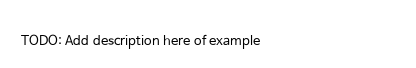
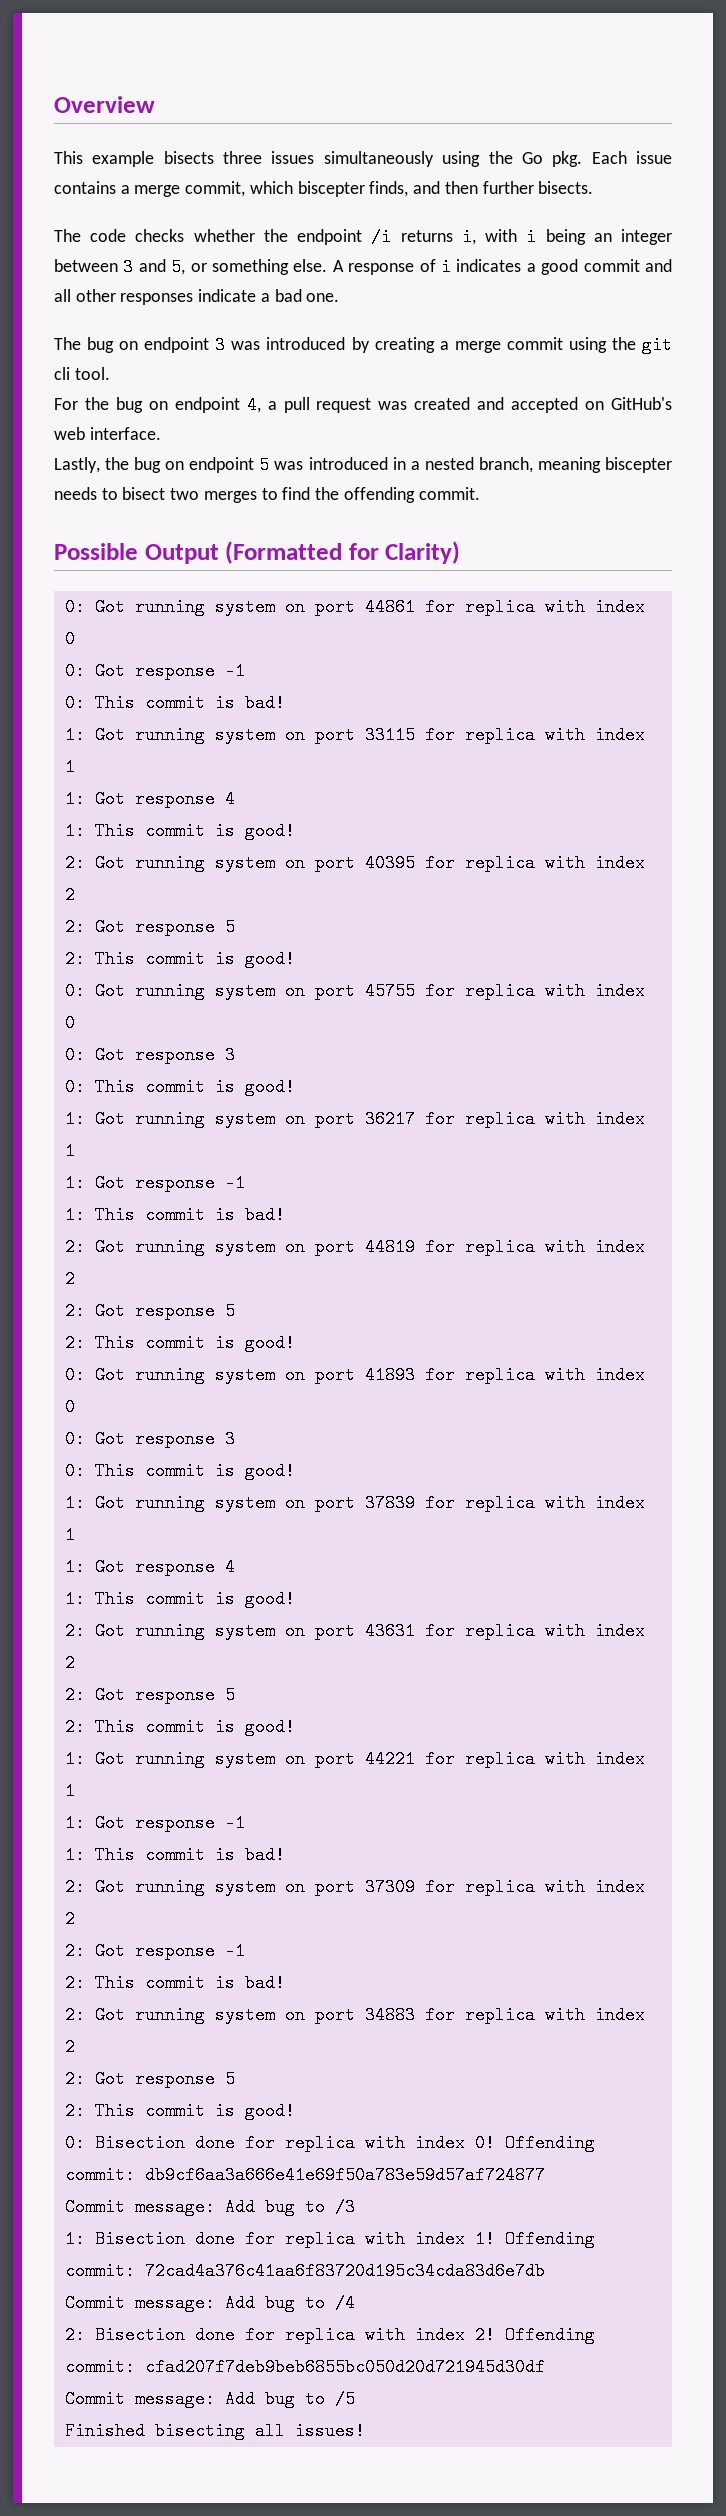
[21,34,260,49] TODO: Add description here of example -> [54,96,155,113] [54,151,673,167] [54,181,594,197] [54,228,672,246] [54,258,672,276] [54,289,340,305] [54,336,672,354] [54,367,110,380] [54,396,673,414] [54,427,161,440] [54,456,673,474] [54,487,480,503] [54,541,461,564] [64,598,645,616] [64,630,75,648] [64,662,245,680] [64,694,285,712] [64,726,645,744] [64,758,75,776] [64,790,235,808] [64,822,295,840] [64,854,645,872] [64,886,75,904] [64,918,235,936] [64,950,295,968] [64,982,645,1000] [64,1014,75,1032] [64,1046,235,1064] [64,1078,295,1096] [64,1110,645,1128] [64,1142,75,1160] [64,1174,245,1192] [64,1206,285,1224] [64,1238,645,1256] [64,1270,75,1288] [64,1302,235,1320] [64,1334,295,1352] [64,1366,645,1384] [64,1398,75,1416] [64,1430,235,1448] [64,1462,295,1480] [64,1494,645,1512] [64,1526,75,1544] [64,1558,235,1576] [64,1590,295,1608] [64,1622,645,1640] [64,1654,75,1672] [64,1686,235,1704] [64,1718,295,1736] [64,1750,645,1768] [64,1782,75,1800] [64,1814,245,1832] [64,1846,285,1864] [64,1878,645,1896] [64,1910,75,1928] [64,1942,245,1960] [64,1974,285,1992] [64,2006,645,2024] [64,2038,75,2056] [64,2070,235,2088] [64,2102,295,2120] [64,2134,595,2152] [64,2166,545,2184] [64,2198,355,2216] [64,2230,595,2248] [64,2262,545,2280] [64,2294,355,2312] [64,2326,595,2344] [64,2358,545,2376] [64,2390,355,2408] [64,2422,365,2440] Overview // This example bisects three issues simultaneously using the Go pkg. Each issue contains a merge commit, which biscepter finds, and then further bisects. // The code checks whether the endpoint /i returns i, with i being an integer between 3 and 5, or something else. A response of i indicates a good commit and all other responses indicate a bad one. // The bug on endpoint 3 was introduced by creating a merge commit using the git cli tool. // For the bug on endpoint 4, a pull request was created and accepted on GitHub's web interface. // Lastly, the bug on endpoint 5 was introduced in a nested branch, meaning biscepter needs to bisect two merges to find the offending commit. // Possible Output (Formatted for Clarity) // 0: Got running system on port 44861 for replica with index 0 // 0: Got response -1 // 0: This commit is bad! // 1: Got running system on port 33115 for replica with index 1 // 1: Got response 4 // 1: This commit is good! // 2: Got running system on port 40395 for replica with index 2 // 2: Got response 5 // 2: This commit is good! // 0: Got running system on port 45755 for replica with index 0 // 0: Got response 3 // 0: This commit is good! // 1: Got running system on port 36217 for replica with index 1 // 1: Got response -1 // 1: This commit is bad! // 2: Got running system on port 44819 for replica with index 2 // 2: Got response 5 // 2: This commit is good! // 0: Got running system on port 41893 for replica with index 0 // 0: Got response 3 // 0: This commit is good! // 1: Got running system on port 37839 for replica with index 1 // 1: Got response 4 // 1: This commit is good! // 2: Got running system on port 43631 for replica with index 2 // 2: Got response 5 // 2: This commit is good! // 1: Got running system on port 44221 for replica with index 1 // 1: Got response -1 // 1: This commit is bad! // 2: Got running system on port 37309 for replica with index 2 // 2: Got response -1 // 2: This commit is bad! // 2: Got running system on port 34883 for replica with index 2 // 2: Got response 5 // 2: This commit is good! // 0: Bisection done for replica with index 0! Offending commit: db9cf6aa3a666e41e69f50a783e59d57af724877 // Commit message: Add bug to /3 // 1: Bisection done for replica with index 1! Offending commit: 72cad4a376c41aa6f83720d195c34cda83d6e7db // Commit message: Add bug to /4 // 2: Bisection done for replica with index 2! Offending commit: cfad207f7deb9beb6855bc050d20d721945d30df // Commit message: Add bug to /5 // Finished bisecting all issues!

